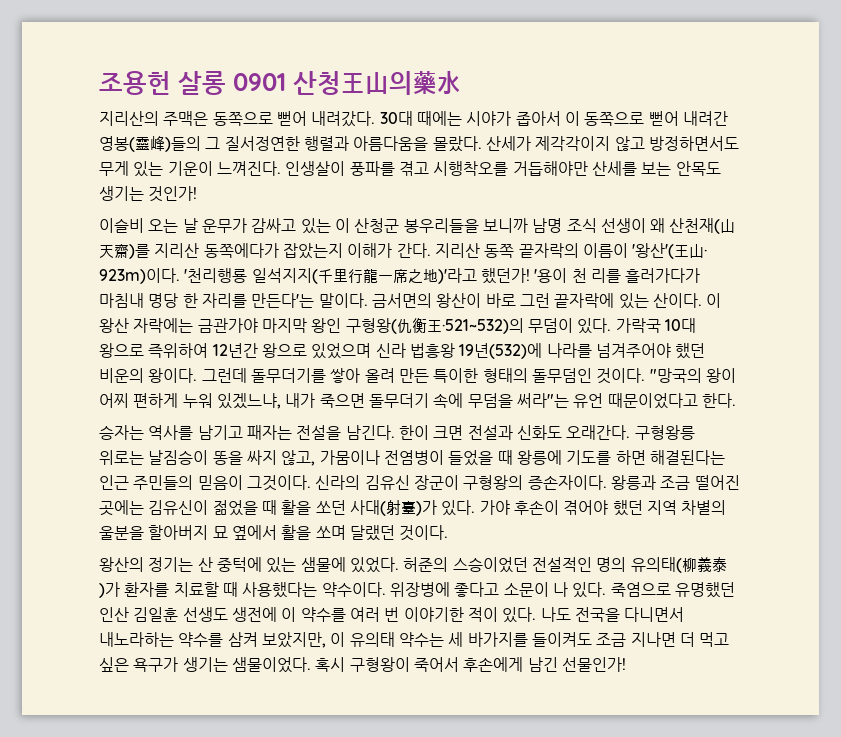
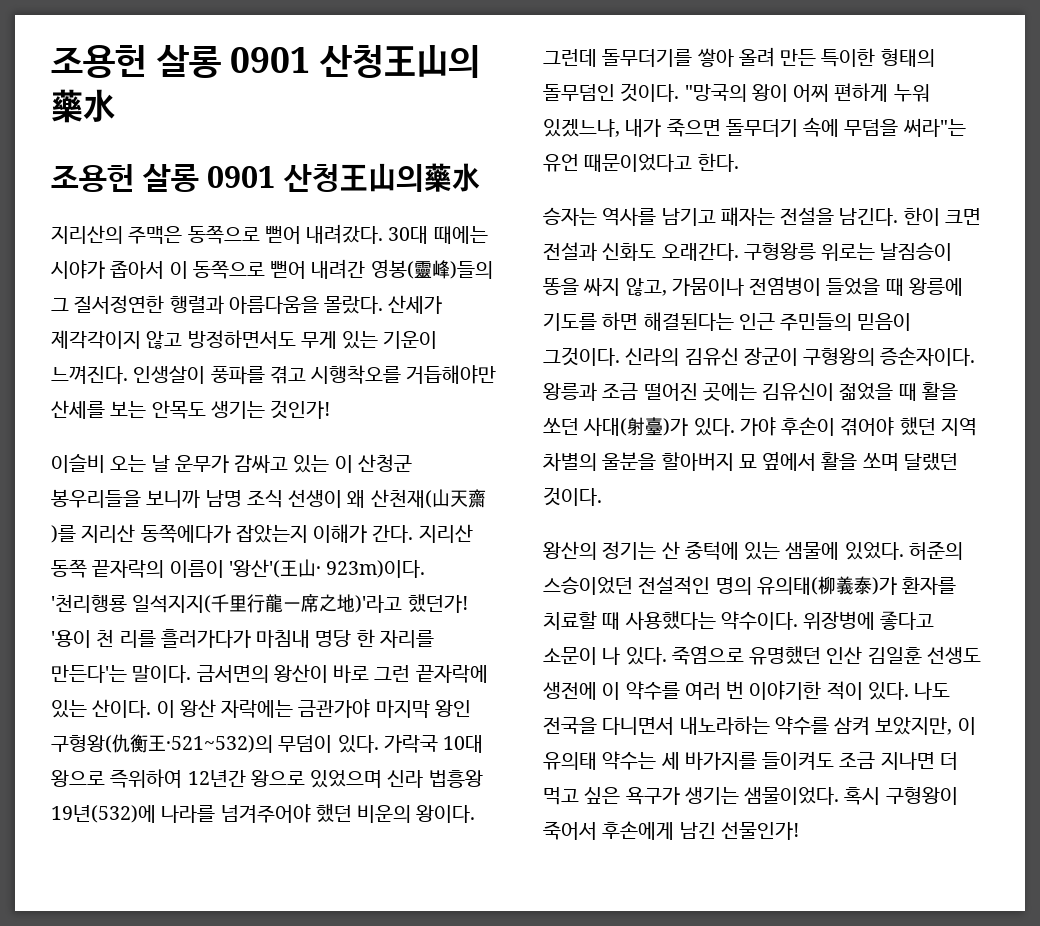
[99,71,461,95] 조용헌 살롱 0901 산청王山의藥水 -> [51,45,480,78] [51,89,115,123] [51,163,480,192] 조용헌 살롱 0901 산청王山의藥水 // 조용헌 살롱 0901 산청王山의藥水

